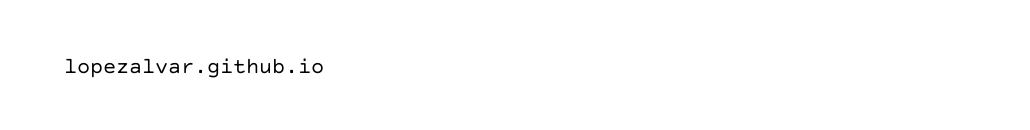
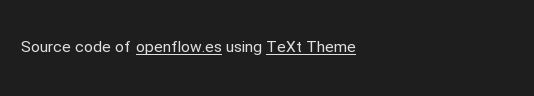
[64,58,324,78] lopezalvar.github.io -> [21,41,357,55] Source code of openflow.es using TeXt Theme

